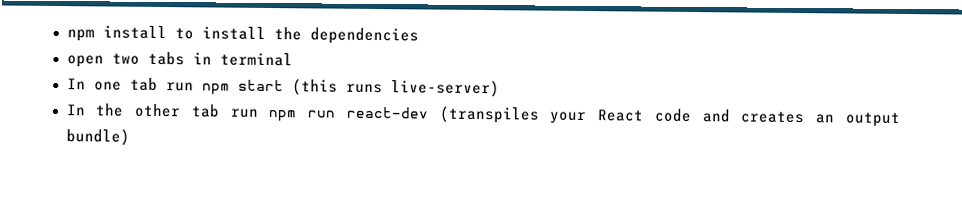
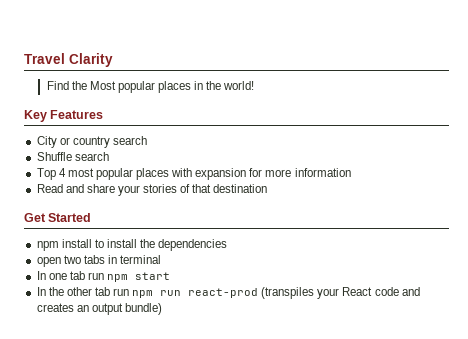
(66, 35) none -> [24,53,113,67] [46,81,255,93] [24,110,104,122] [36,136,147,148] [36,152,109,161] [36,168,351,180] [36,184,268,196] [24,213,92,222] Travel Clarity // Find the Most popular places in the world! // Key Features // City or country search // Shuffle search // Top 4 most popular places with expansion for more information // Read and share your stories of that destination // Get Started //
[291,78,500,98] (this runs live-server) -> (171, 276) none
[345,106,429,119] react-dev -> [188,288,259,298] react-prod

